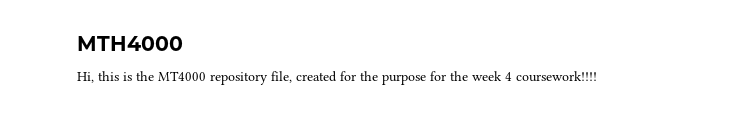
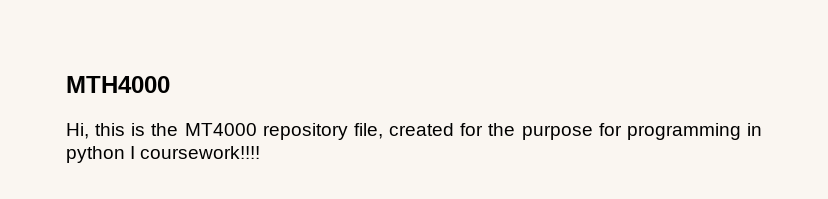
[450,71,512,81] the week 4 -> [626,123,762,140] [66,146,136,163] programming in python I

